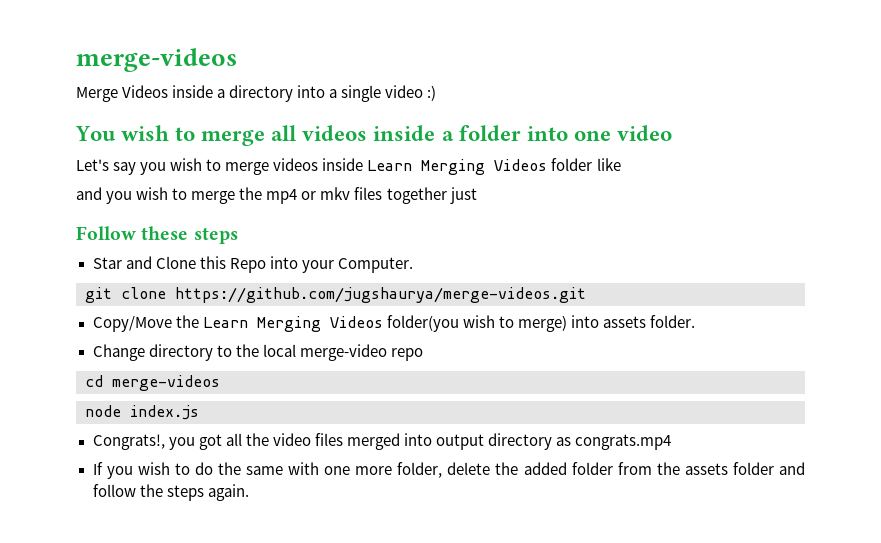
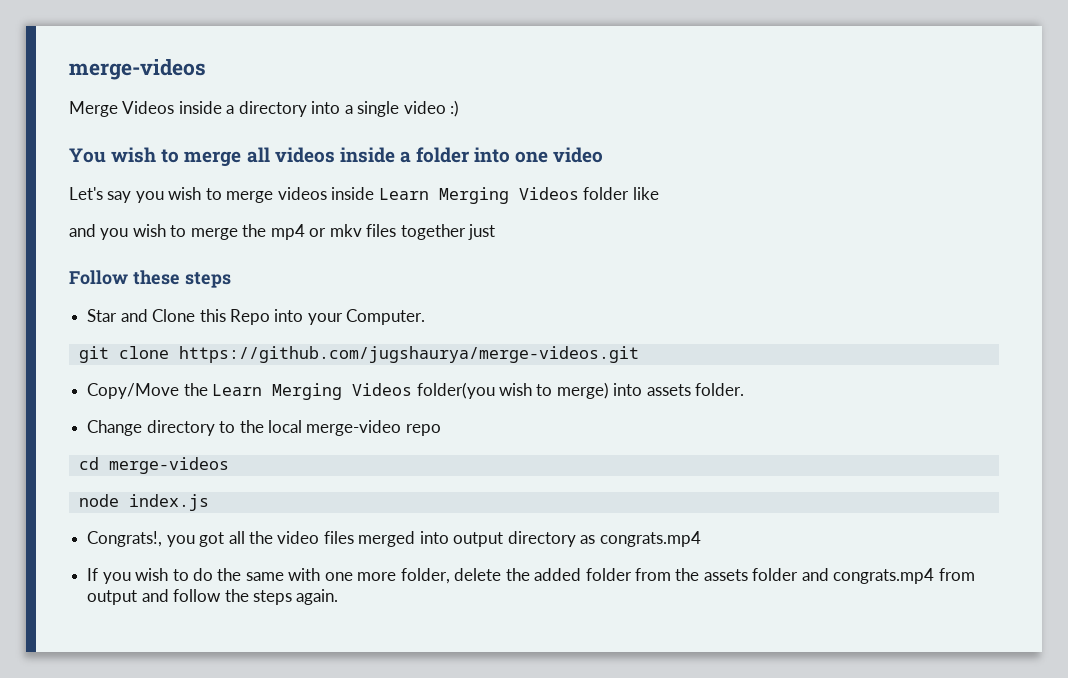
(805, 468) none -> [833,568,975,584] [87,589,169,605] congrats.mp4 from output and

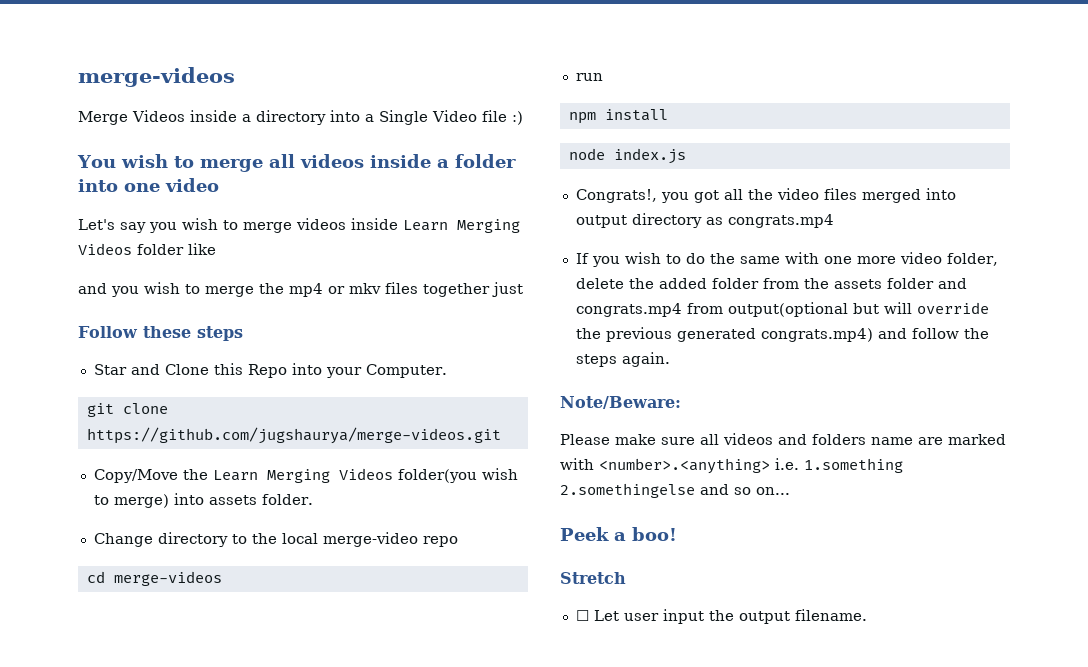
[357,101,446,117] single video -> [379,110,507,125] Single Video file
(229, 465) none -> [575,73,603,81] [568,109,668,124] // run // npm install
(397, 576) none -> [899,252,942,264] video
[87,590,138,605] output -> [727,302,989,317] [575,327,873,342] output(optional but will override the previous generated congrats.mp4)
(339, 597) none -> [560,396,681,409] [560,433,1006,445] [560,458,903,474] [560,483,790,498] [560,527,677,541] [560,572,626,584] [575,609,867,624] // Note/Beware: // Please make sure all videos and folders name are marked with <number>.<anything> i.e. 1.something 2.somethingelse and so on... // Peek a boo! // Stretch // ☐ Let user input the output filename.

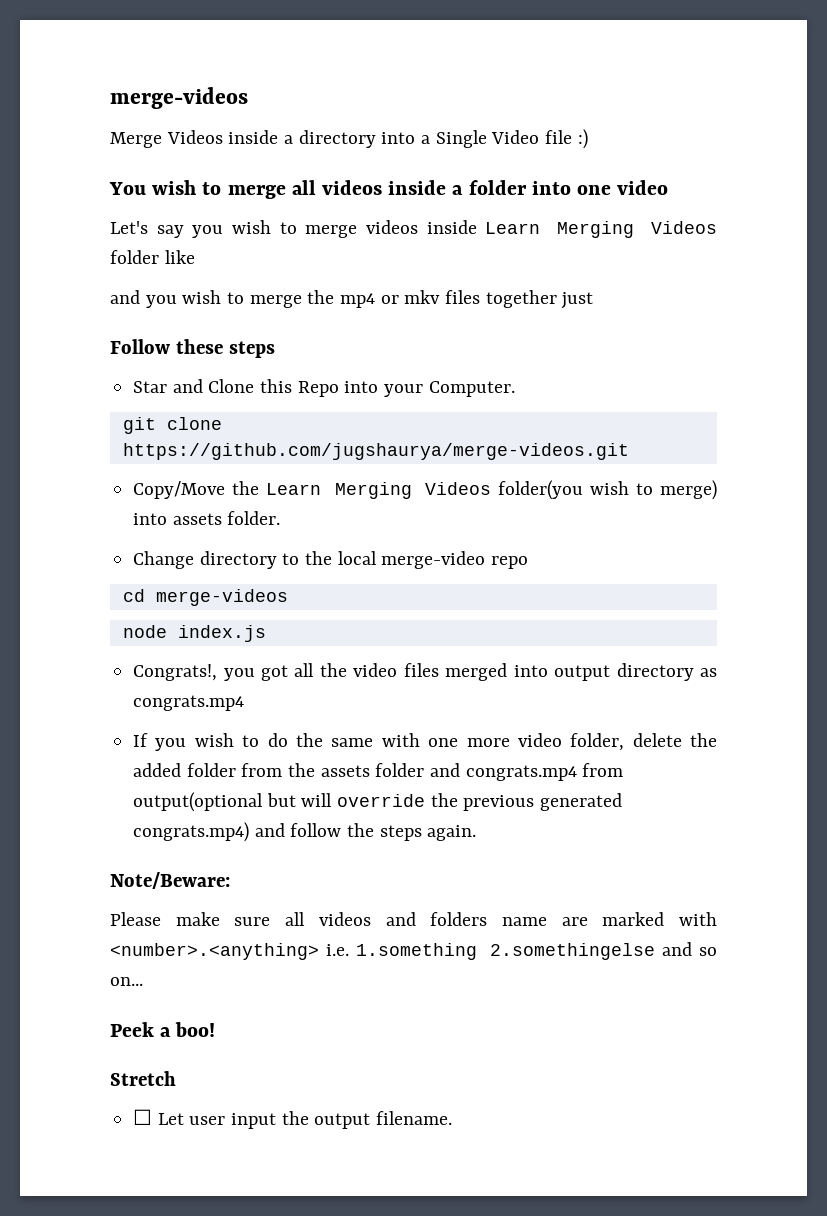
[575,73,603,81] [568,109,668,124] // run // npm install -> (288, 597) none

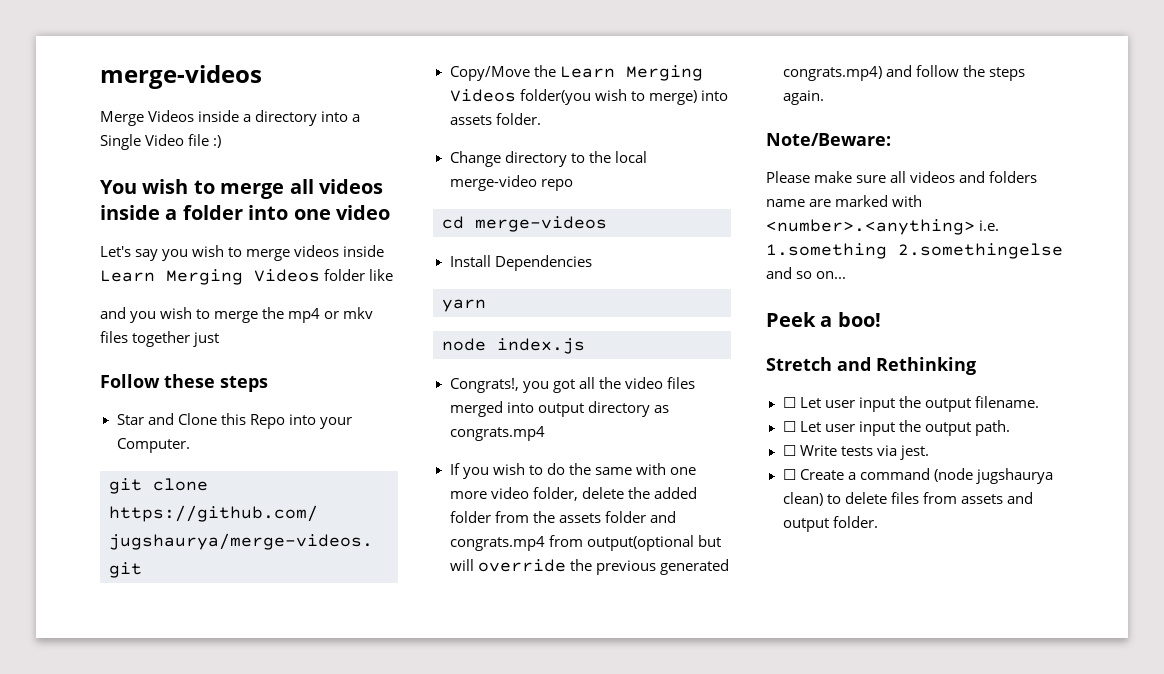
(288, 597) none -> [449,255,592,271] [442,299,486,312] // Install Dependencies // yarn
(176, 1078) none -> [837,357,976,375] and Rethinking
(453, 1118) none -> [782,420,1010,436] [782,445,929,460] [782,468,1053,484] [782,492,1033,506] [782,516,878,532] // ☐ Let user input the output path. // ☐ Write tests via jest. // ☐ Create a command (node jugshaurya clean) to delete files from assets and output folder.

